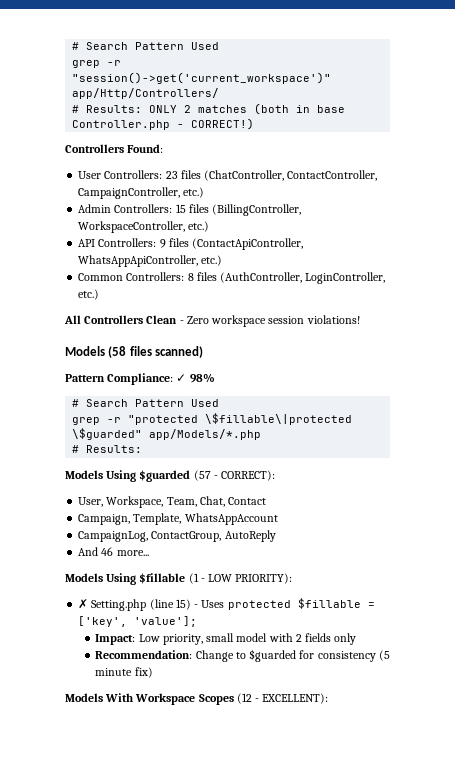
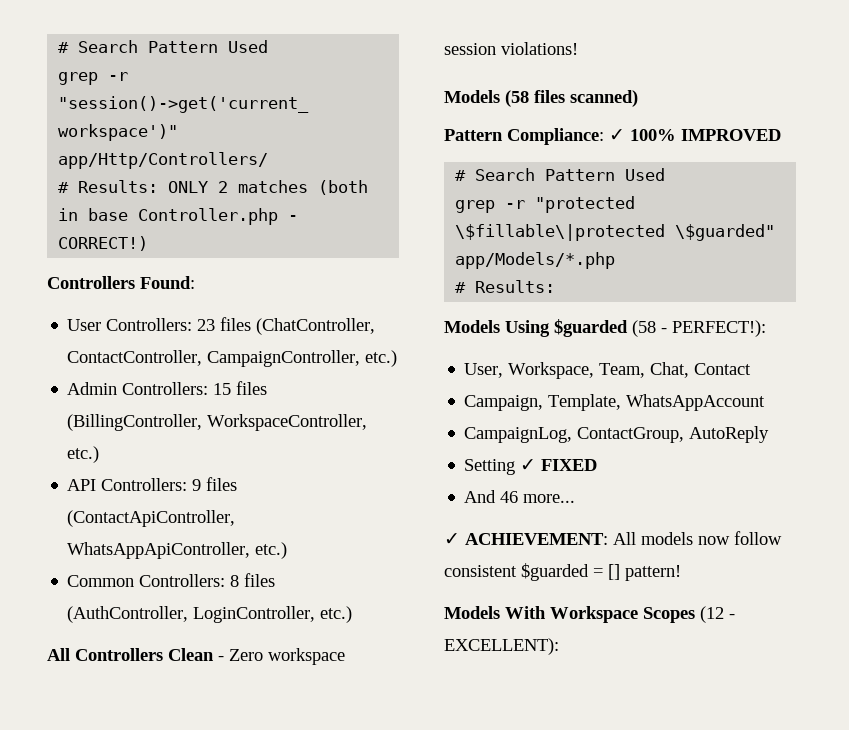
[189,373,215,383] 98% -> [630,129,781,141] 100% IMPROVED
[193,470,276,481] (57 - CORRECT): -> [632,320,766,337] (58 - PERFECT!):
(276, 536) none -> [464,459,598,475] // Setting ✓ FIXED
[65,573,293,585] [78,598,375,611] [78,616,198,627] [95,633,357,645] [95,649,390,662] [95,667,153,678] Models Using $fillable (1 - LOW PRIORITY): // ✗ Setting.php (line 15) - Uses protected $fillable = ['key', 'value']; // Impact: Low priority, small model with 2 fields only // Recommendation: Change to $guarded for consistency (5 minute fix) -> [444,531,782,545] [444,563,681,581] ✓ ACHIEVEMENT: All models now follow consistent $guarded = [] pattern!

